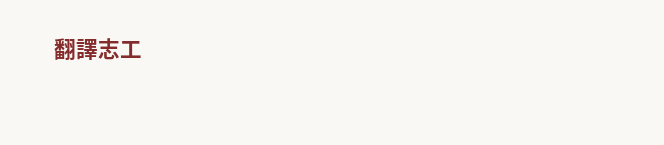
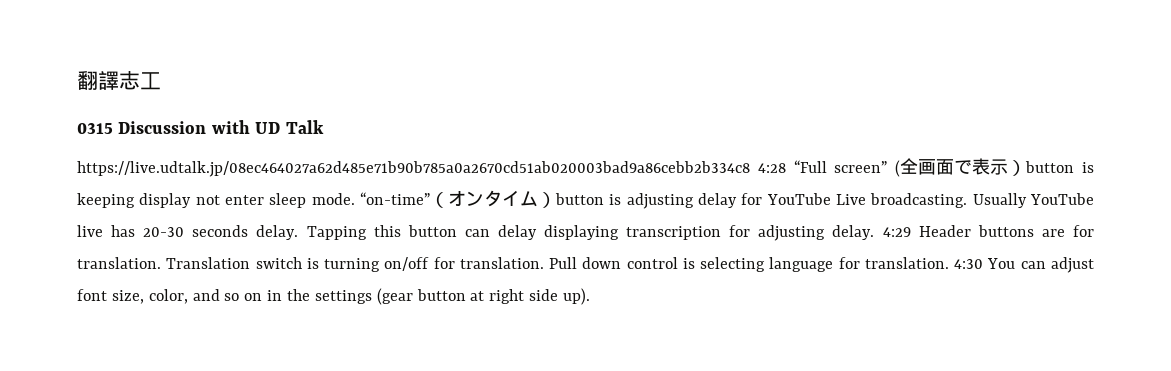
(142, 49) none -> [77,120,324,134] [77,158,1094,177] [77,190,1095,209] [77,225,1094,241] [77,257,1095,273] [77,288,591,305] // 0315 Discussion with UD Talk // https://live.udtalk.jp/08ec464027a62d485e71b90b785a0a2670cd51ab020003bad9a86cebb2b334c8 4:28 “Full screen” (全画面で表示）button is keeping display not enter sleep mode. “on-time”（オンタイム）button is adjusting delay for YouTube Live broadcasting. Usually YouTube live has 20-30 seconds delay. Tapping this button can delay displaying transcription for adjusting delay. 4:29 Header buttons are for translation. Translation switch is turning on/off for translation. Pull down control is selecting language for translation. 4:30 You can adjust font size, color, and so on in the settings (gear button at right side up).

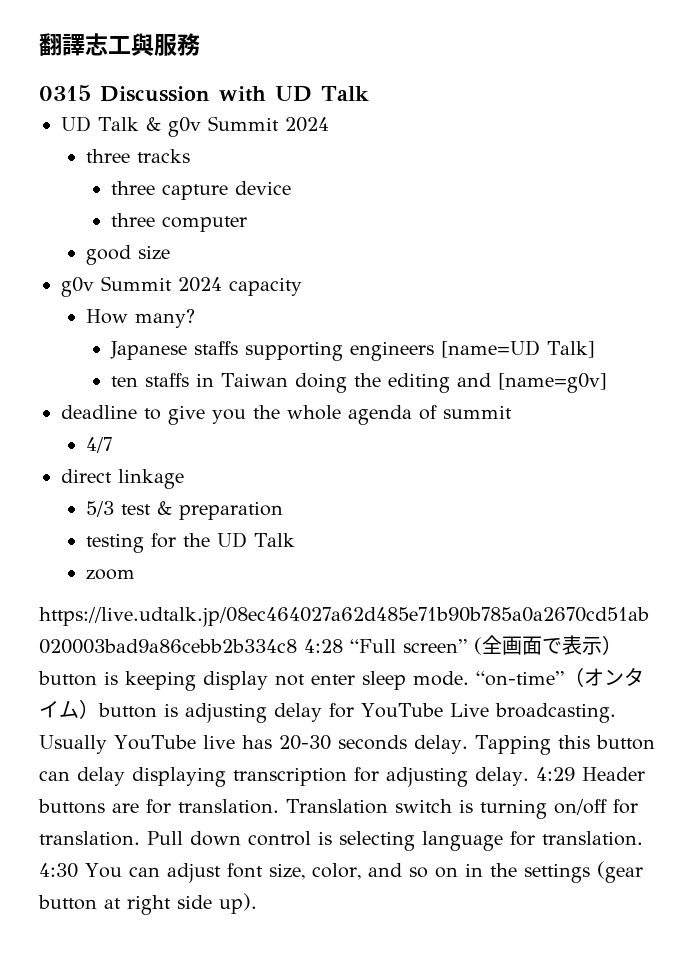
(161, 81) none -> [131,33,200,56] 與服務
(324, 127) none -> [61,116,329,137] [85,149,190,163] [110,181,291,200] [110,213,247,232] [85,245,170,265] [61,276,302,297] [85,309,195,328] [109,340,595,361] [110,373,607,393] [61,405,512,425] [85,437,112,453] [61,469,184,489] [85,501,283,520] [85,532,295,553] [85,569,135,580] // UD Talk & g0v Summit 2024 // three tracks // three capture device // three computer // good size // g0v Summit 2024 capacity // How many? // Japanese staffs supporting engineers [name=UD Talk] // ten staffs in Taiwan doing the editing and [name=g0v] // deadline to give you the whole agenda of summit // 4/7 // direct linkage // 5/3 test & preparation // testing for the UD Talk // zoom

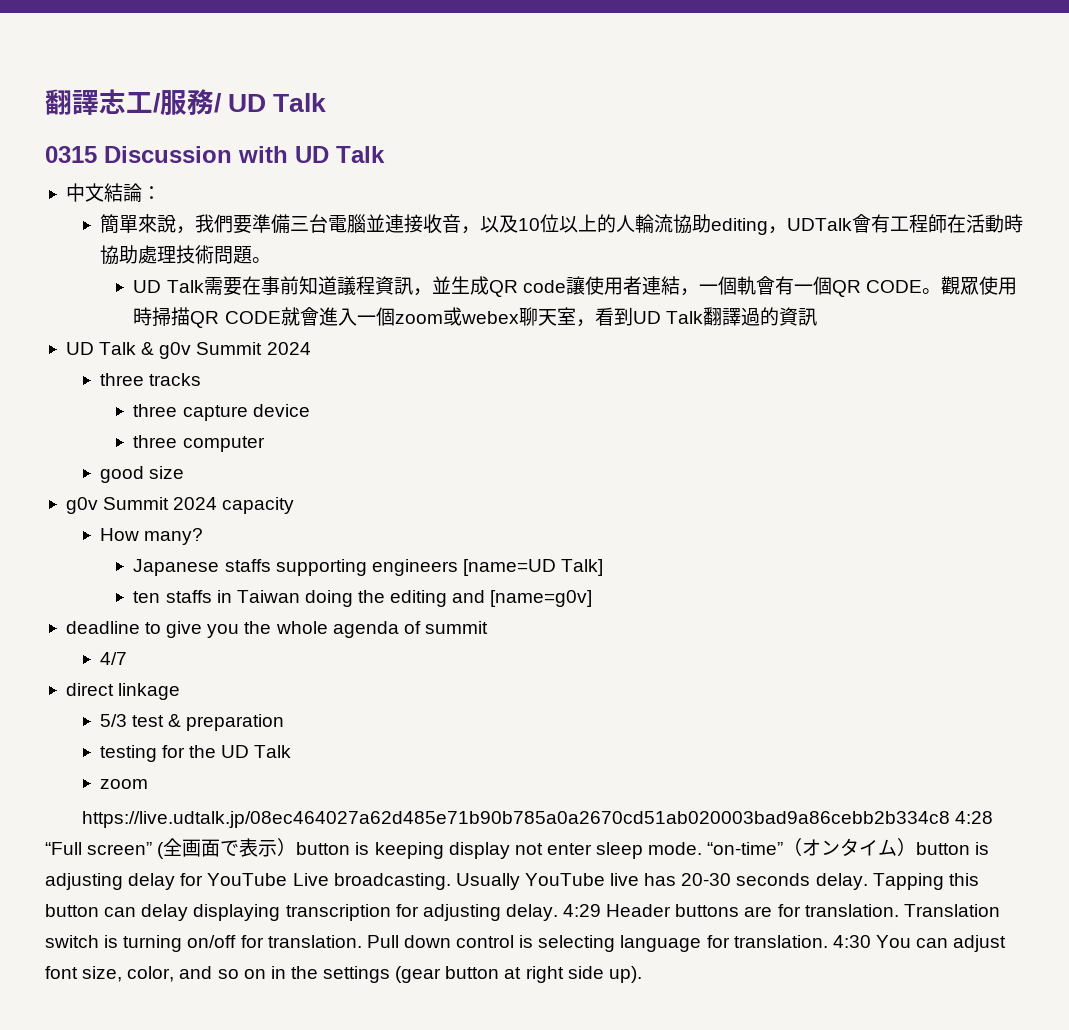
[131,33,154,56] 與 -> [153,93,161,113] /
(200, 44) none -> [214,93,327,113] / UD Talk
(369, 93) none -> [65,183,161,202] [99,214,1023,235] [99,245,271,265] [133,276,1017,297] [133,307,817,328] // 中文結論： // 簡單來說，我們要準備三台電腦並連接收音，以及10位以上的人輪流協助editing，UDTalk會有工程師在活動時協助處理技術問題。 // UD Talk需要在事前知道議程資訊，並生成QR code讓使用者連結，一個軌會有一個QR CODE。觀眾使用時掃描QR CODE就會進入一個zoom或webex聊天室，看到UD Talk翻譯過的資訊

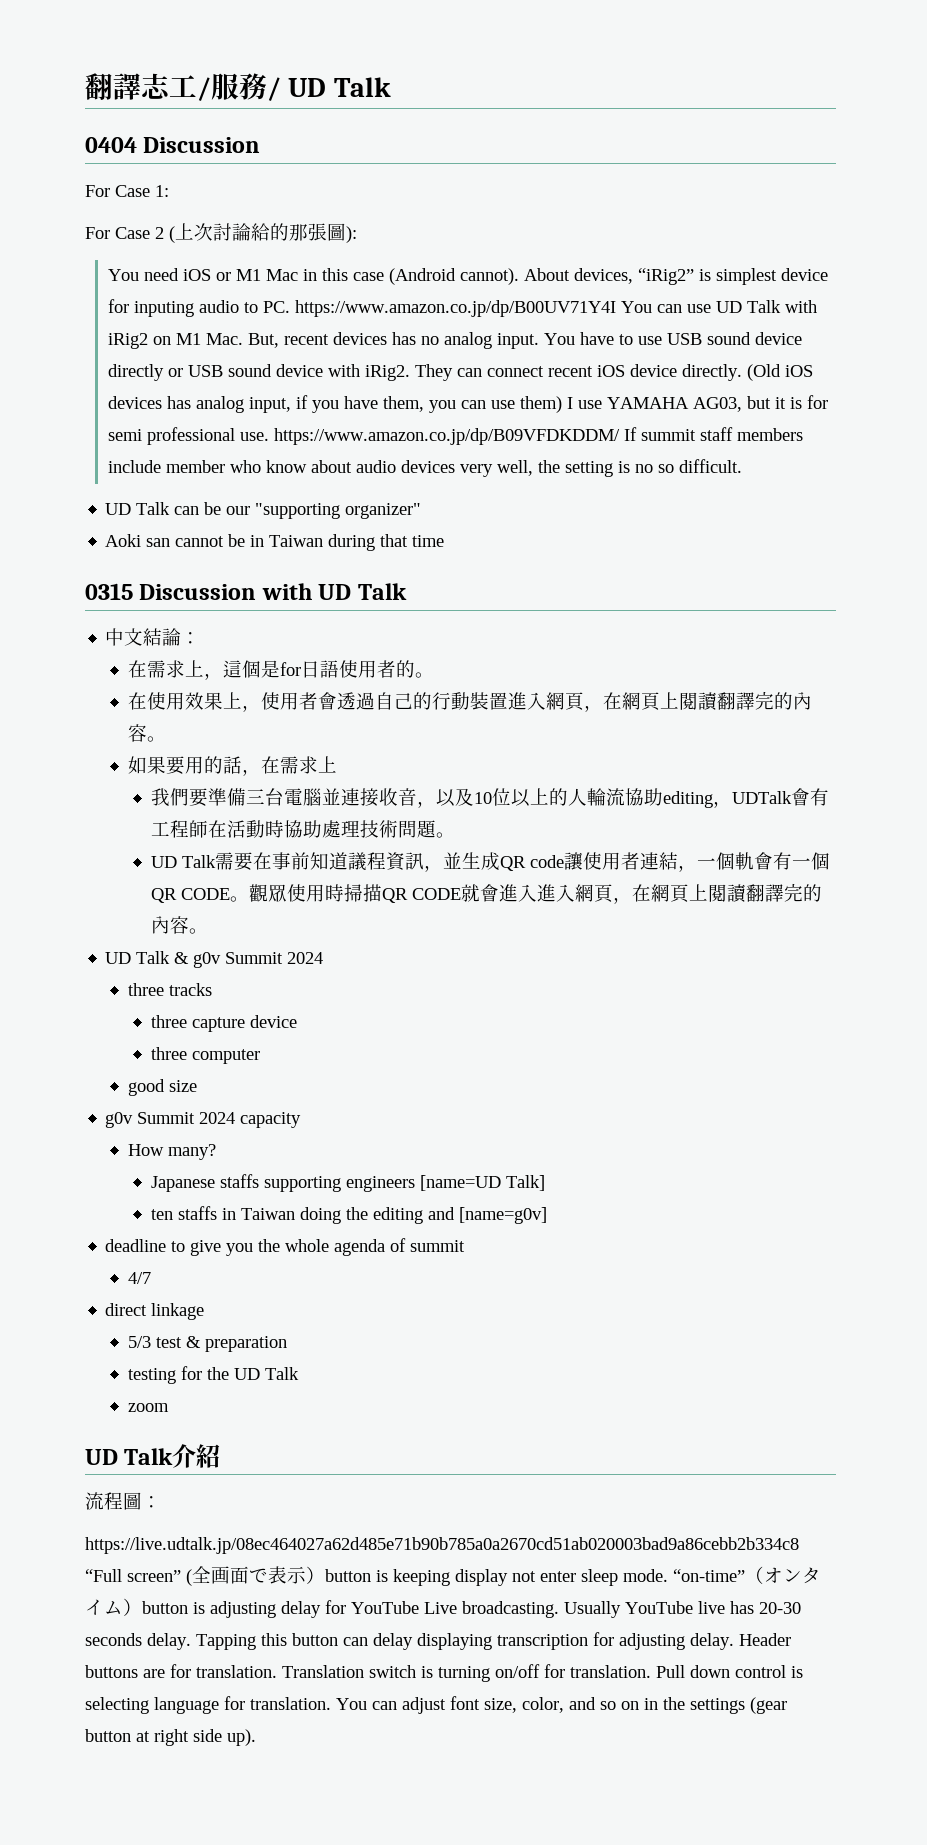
(327, 102) none -> [85,137,261,153] [85,185,169,197] [85,223,357,243] [107,268,828,285] [107,299,817,317] [107,332,802,349] [107,364,813,381] [107,395,828,413] [107,427,803,445] [107,459,742,477] [105,502,422,519] [105,534,445,551] // 0404 Discussion // For Case 1: // For Case 2 (上次討論給的那張圖): // You need iOS or M1 Mac in this case (Android cannot). About devices, “iRig2” is simplest device for inputing audio to PC. https://www.amazon.co.jp/dp/B00UV71Y4I You can use UD Talk with iRig2 on M1 Mac. But, recent devices has no analog input. You have to use USB sound device directly or USB sound device with iRig2. They can connect recent iOS device directly. (Old iOS devices has analog input, if you have them, you can use them) I use YAMAHA AG03, but it is for semi professional use. https://www.amazon.co.jp/dp/B09VFDKDDM/ If summit staff members include member who know about audio devices very well, the setting is no so difficult. // UD Talk can be our "supporting organizer" // Aoki san cannot be in Taiwan during that time
[99,214,195,234] 簡單來說， -> [128,660,435,680] [128,691,813,712] [128,724,167,742] [128,756,338,776] 在需求上，這個是for日語使用者的。 // 在使用效果上，使用者會透過自己的行動裝置進入網頁，在網頁上閱讀翻譯完的內容。 // 如果要用的話，在需求上 //
[356,307,817,327] 一個zoom或webex聊天室，看到UD Talk翻譯過的資訊 -> [536,883,822,904] [150,916,208,934] 進入網頁，在網頁上閱讀翻譯完的內容。
(148, 784) none -> [85,1444,221,1468] [85,1492,161,1510] // UD Talk介紹 // 流程圖：
[955,811,994,824] 4:28 -> (799, 1545) none
[563,904,602,917] 4:29 -> (734, 1641) none
[832,935,871,948] 4:30 -> (331, 1703) none

